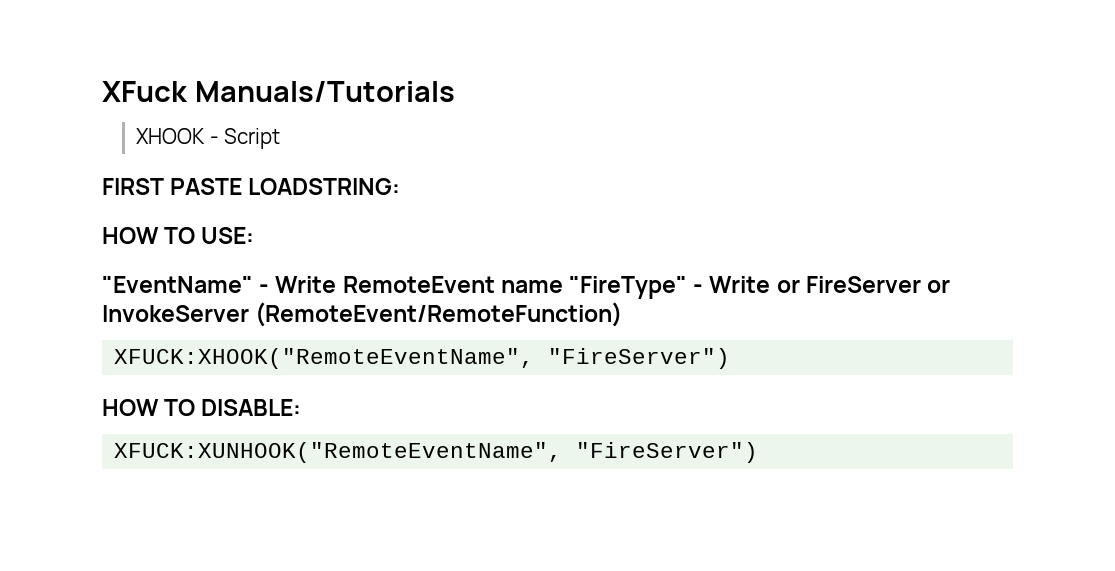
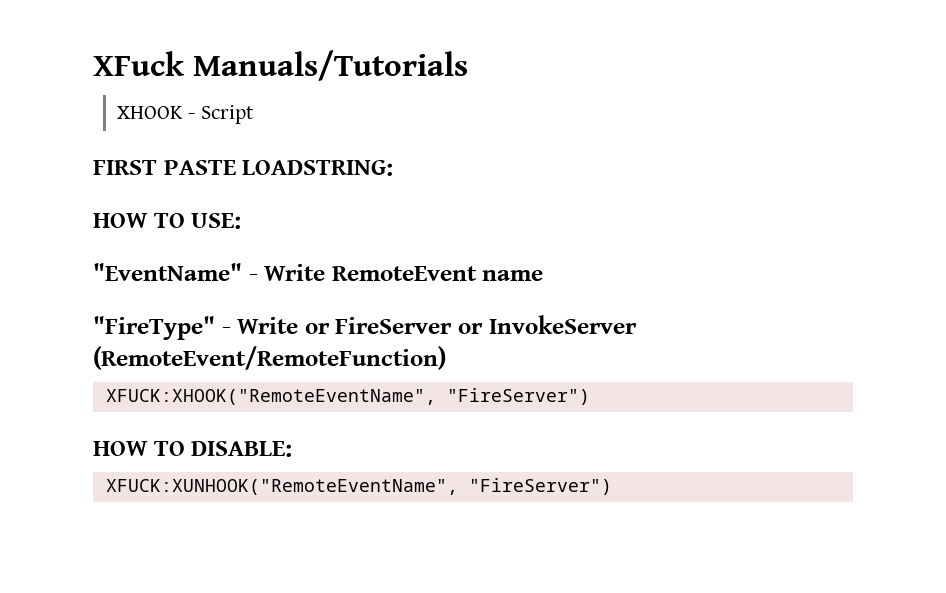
(563, 286) none -> (544, 275) //

